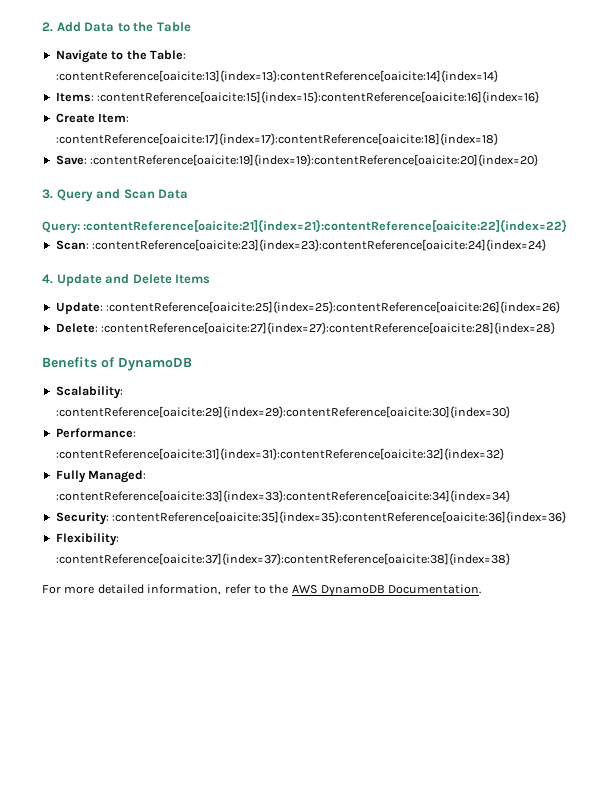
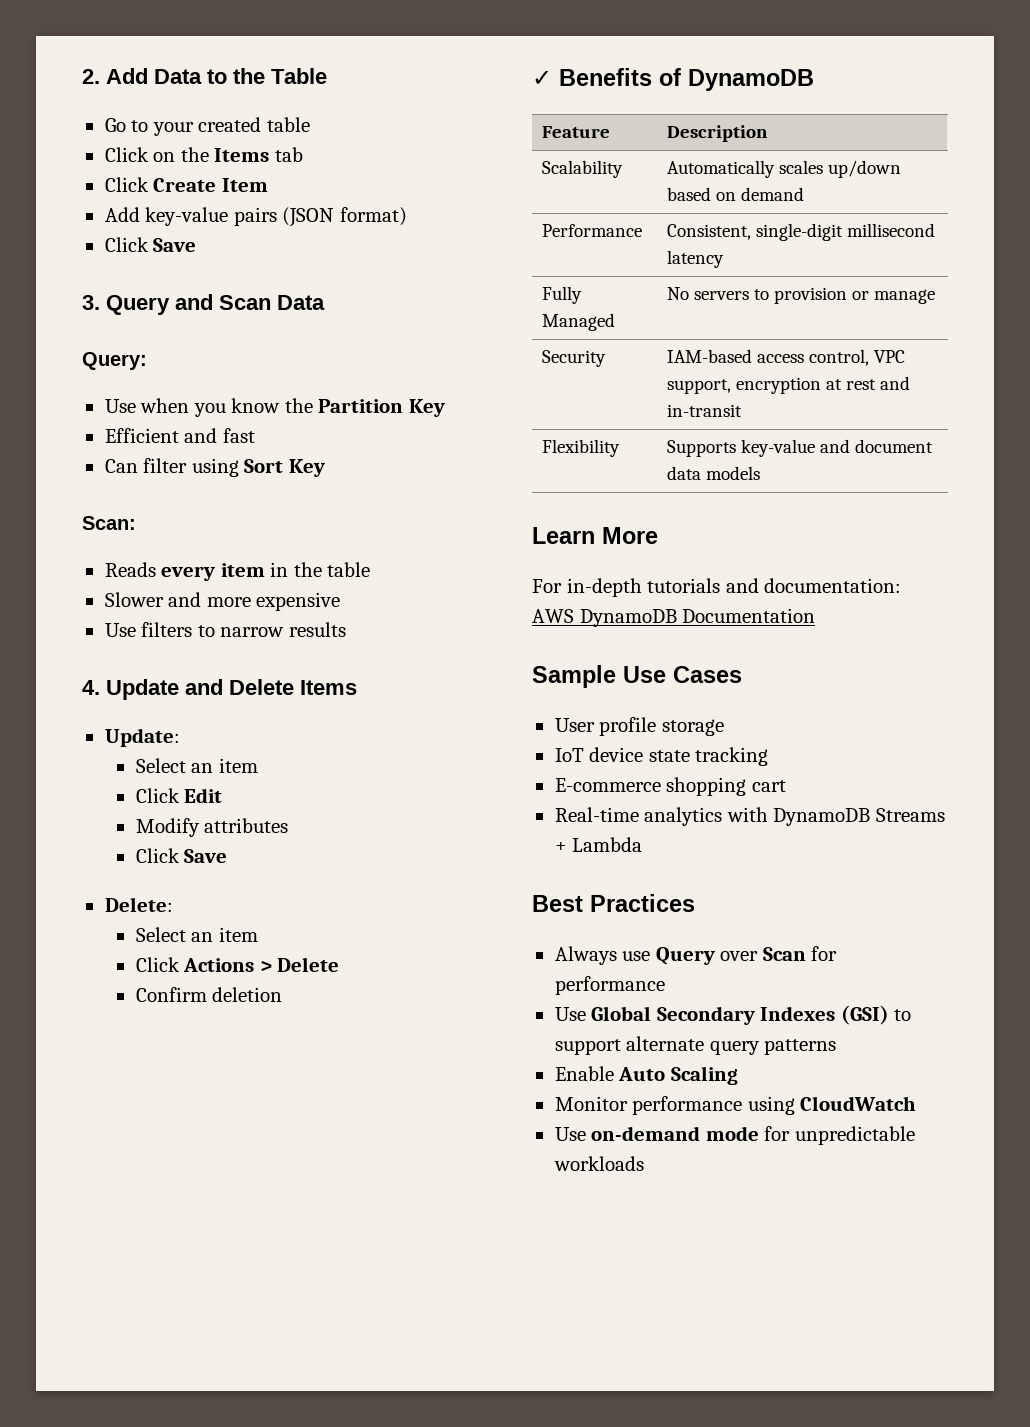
[55,50,186,63] [55,70,498,82] [55,91,540,103] [55,113,130,123] [55,133,498,145] [55,154,539,166] Navigate to the Table: :contentReference[oaicite:13]{index=13}:contentReference[oaicite:14]{index=14} // Items: :contentReference[oaicite:15]{index=15}:contentReference[oaicite:16]{index=16} // Create Item: :contentReference[oaicite:17]{index=17}:contentReference[oaicite:18]{index=18} // Save: :contentReference[oaicite:19]{index=19}:contentReference[oaicite:20]{index=20} -> [104,117,310,136] [104,147,303,162] [104,177,268,192] [104,207,407,227] [104,237,197,252] Go to your created table // Click on the Items tab // Click Create Item // Add key-value pairs (JSON format) // Click Save
[83,220,568,232] [55,239,547,251] :contentReference[oaicite:21]{index=21}:contentReference[oaicite:22]{index=22} // Scan: :contentReference[oaicite:23]{index=23}:contentReference[oaicite:24]{index=24} -> [104,398,445,417] [104,428,255,443] [104,458,325,477] [82,516,136,530] [104,562,371,581] [104,592,341,611] [104,622,346,637] // Use when you know the Partition Key // Efficient and fast // Can filter using Sort Key // Scan: // Reads every item in the table // Slower and more expensive // Use filters to narrow results
[106,301,561,313] [55,322,556,334] [42,357,192,371] [55,386,123,399] [55,406,510,418] [55,428,136,438] [55,448,504,460] [55,470,147,483] [55,490,510,502] [55,511,567,525] [55,533,119,546] [55,553,510,565] [42,584,482,597] :contentReference[oaicite:25]{index=25}:contentReference[oaicite:26]{index=26} // Delete: :contentReference[oaicite:27]{index=27}:contentReference[oaicite:28]{index=28} // Benefits of DynamoDB // Scalability: :contentReference[oaicite:29]{index=29}:contentReference[oaicite:30]{index=30} // Performance: :contentReference[oaicite:31]{index=31}:contentReference[oaicite:32]{index=32} // Fully Managed: :contentReference[oaicite:33]{index=33}:contentReference[oaicite:34]{index=34} // Security: :contentReference[oaicite:35]{index=35}:contentReference[oaicite:36]{index=36} // Flexibility: :contentReference[oaicite:37]{index=37}:contentReference[oaicite:38]{index=38} // For more detailed information, refer to the AWS DynamoDB Documentation. -> [135,758,258,773] [135,788,223,803] [135,818,289,837] [135,848,228,863] [104,897,173,912] [135,927,258,942] [135,957,340,972] [135,987,283,1002] [532,68,814,91] [541,126,610,138] [666,125,768,142] [541,160,623,178] [666,160,901,178] [666,187,804,201] [541,224,642,237] [666,223,935,241] [666,250,724,268] [541,286,582,304] [541,313,615,331] [666,287,935,304] [541,350,606,367] [666,349,905,366] [666,376,910,394] [666,404,742,417] [541,439,620,457] [666,439,933,457] [666,466,760,480] [532,527,658,544] [532,578,902,597] [532,608,816,627] [532,665,742,688] [554,717,724,736] [554,747,769,766] [554,777,786,796] [554,807,945,826] [554,837,643,852] [532,894,695,912] [554,946,838,965] [554,976,665,995] [554,1005,912,1025] [554,1036,837,1055] [554,1066,738,1085] [554,1096,917,1115] [554,1126,915,1145] [553,1156,644,1171] // Select an item // Click Edit // Modify attributes // Click Save // Delete: // Select an item // Click Actions > Delete // Confirm deletion // ✓ Benefits of DynamoDB // Feature | Description // Scalability | Automatically scales up/down based on demand // Performance | Consistent, single-digit millisecond latency // Fully Managed | No servers to provision or manage // Security | IAM-based access control, VPC support, encryption at rest and in-transit // Flexibility | Supports key-value and document data models // Learn More // For in-depth tutorials and documentation: AWS DynamoDB Documentation // Sample Use Cases // User profile storage // IoT device state tracking // E-commerce shopping cart // Real-time analytics with DynamoDB Streams + Lambda // Best Practices // Always use Query over Scan for performance // Use Global Secondary Indexes (GSI) to support alternate query patterns // Enable Auto Scaling // Monitor performance using CloudWatch // Use on-demand mode for unpredictable workloads

